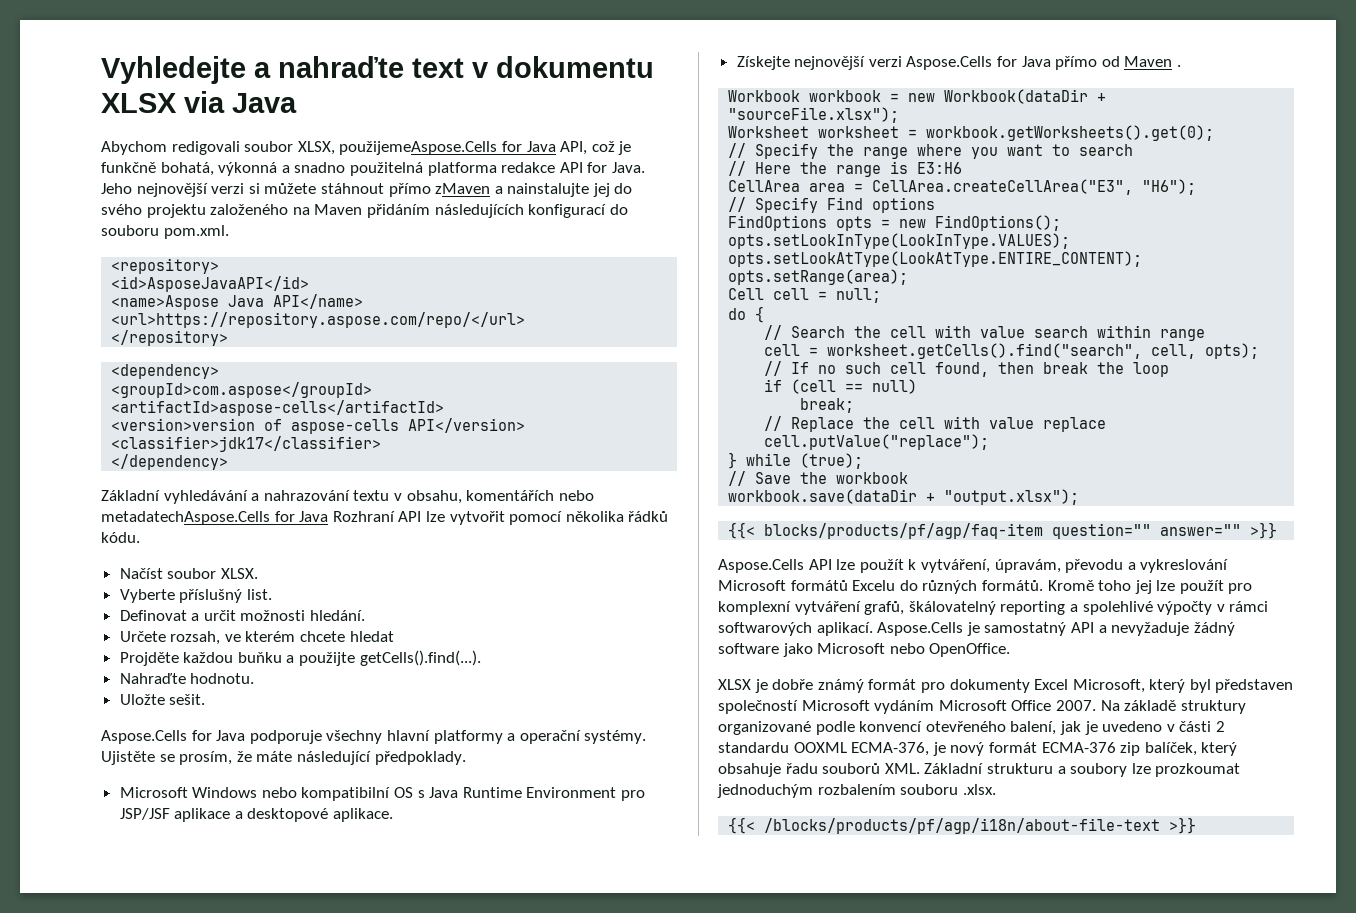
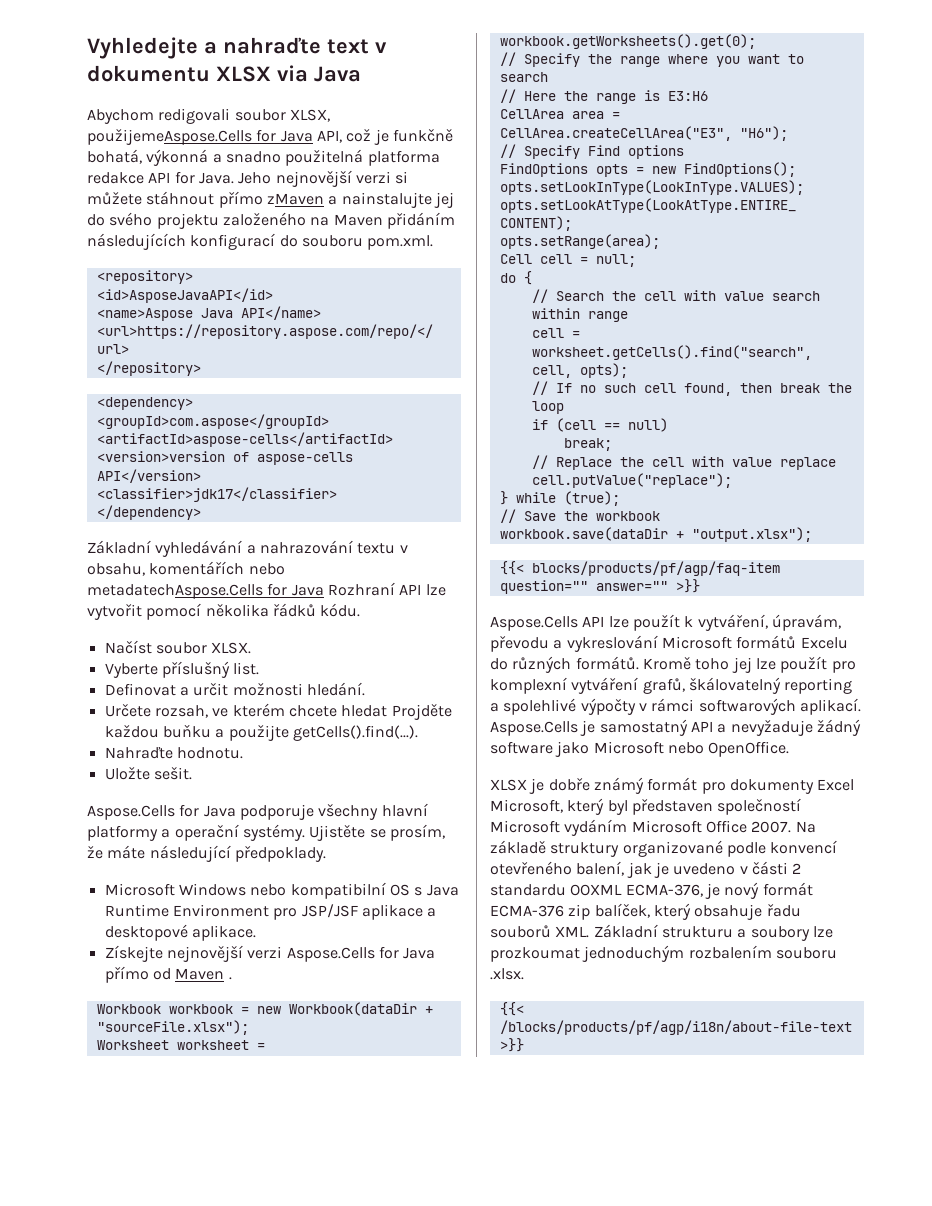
(394, 636) // -> (388, 711) none

